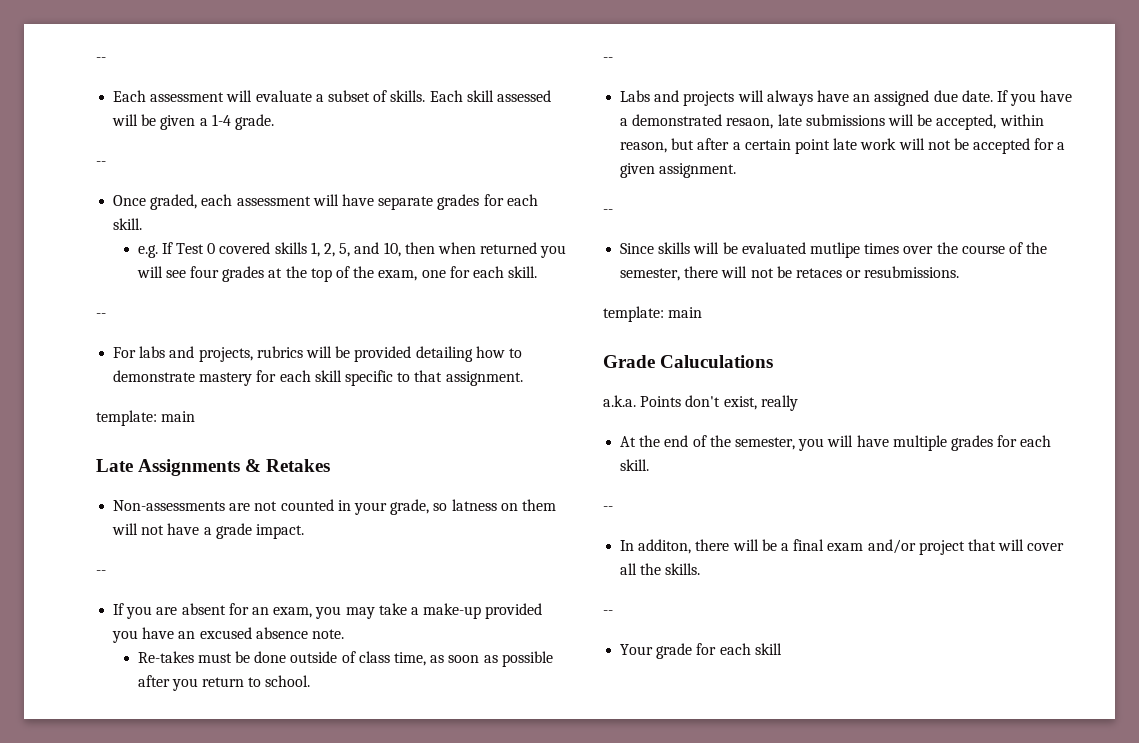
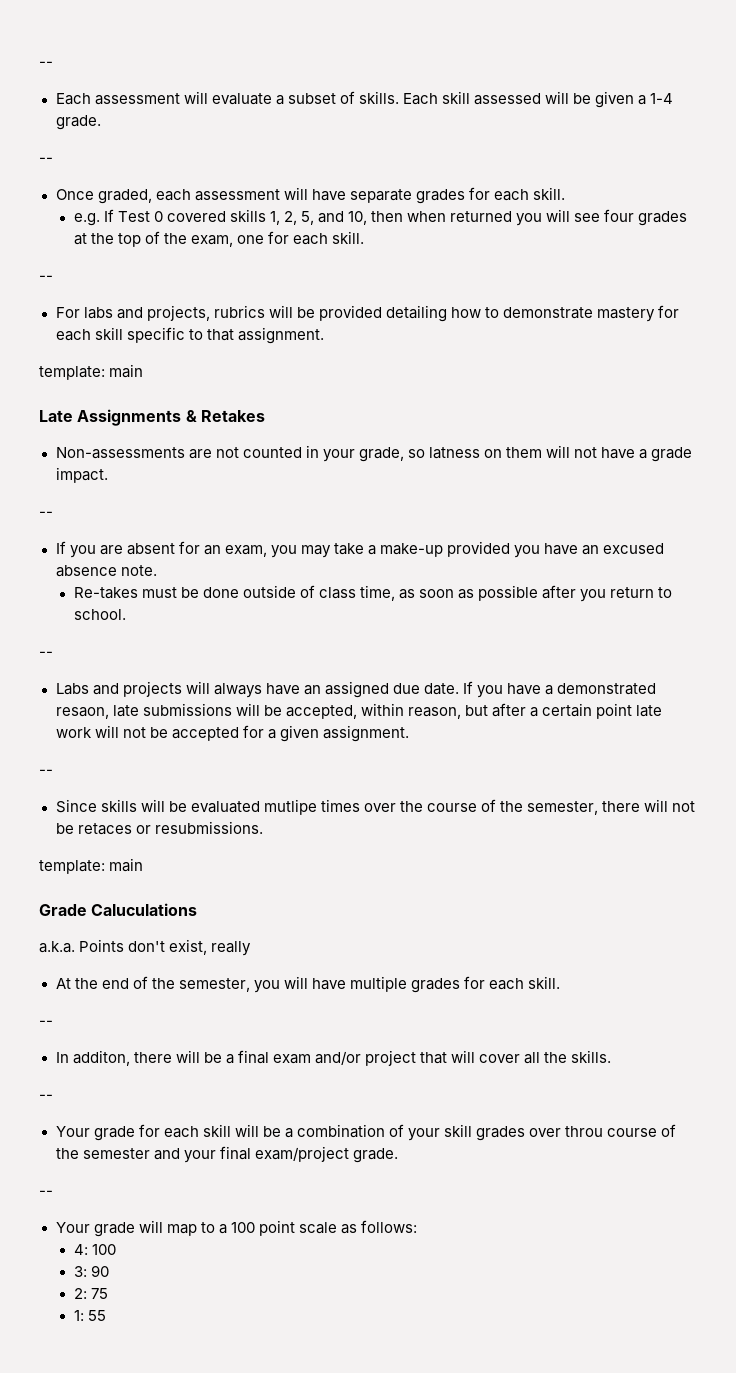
(782, 649) none -> [234,1124,677,1141] [55,1146,398,1163] [39,1190,53,1196] [55,1220,418,1237] [73,1244,116,1255] [73,1265,109,1277] [73,1288,108,1299] [73,1310,106,1321] will be a combination of your skill grades over throu course of the semester and your final exam/project grade. // -- // Your grade will map to a 100 point scale as follows: // 4: 100 // 3: 90 // 2: 75 // 1: 55

